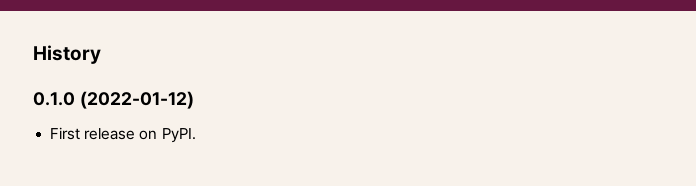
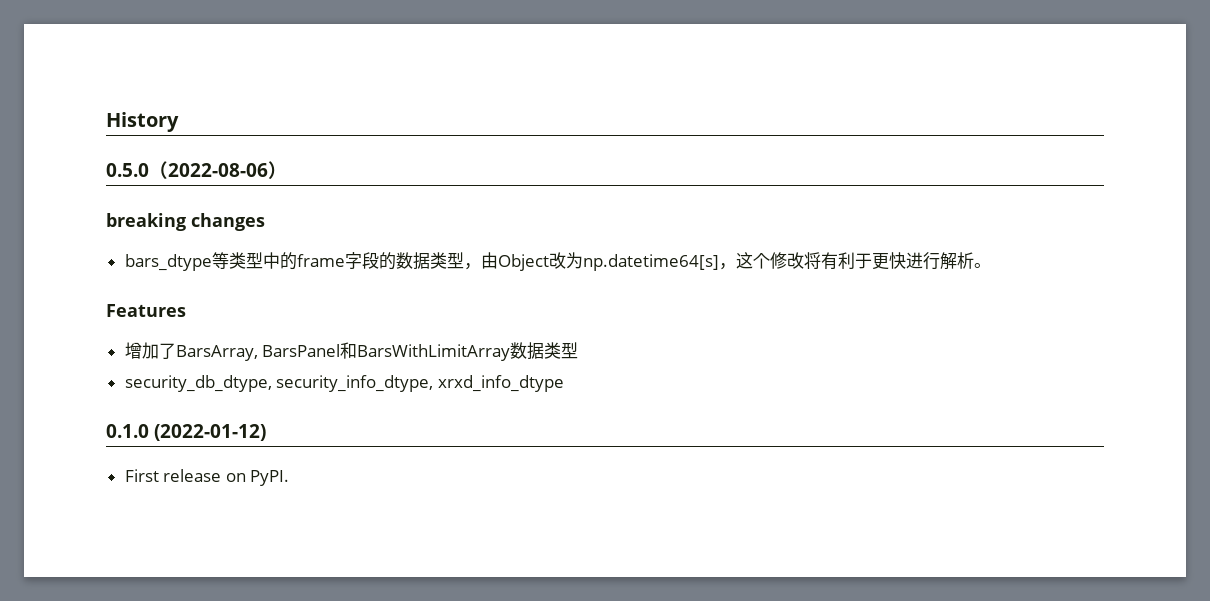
(101, 54) none -> [106,161,287,179] [106,213,265,231] [124,252,991,271] [106,304,186,317] [124,342,579,361] [124,375,564,392] // 0.5.0（2022-08-06） // breaking changes // bars_dtype等类型中的frame字段的数据类型，由Object改为np.datetime64[s]，这个修改将有利于更快进行解析。 // Features // 增加了BarsArray, BarsPanel和BarsWithLimitArray数据类型 // security_db_dtype, security_info_dtype, xrxd_info_dtype

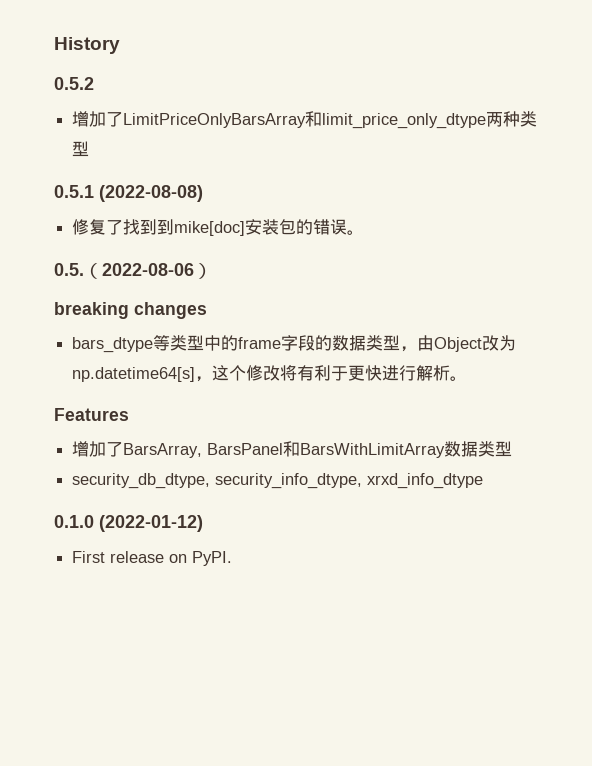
[106,163,149,177] 0.5.0 -> [54,77,94,90] [72,111,538,129] [72,141,90,157] [54,185,203,202] [72,219,365,236] [54,263,84,276] 0.5.2 // 增加了LimitPriceOnlyBarsArray和limit_price_only_dtype两种类型 // 0.5.1 (2022-08-08) // 修复了找到到mike[doc]安装包的错误。 // 0.5.

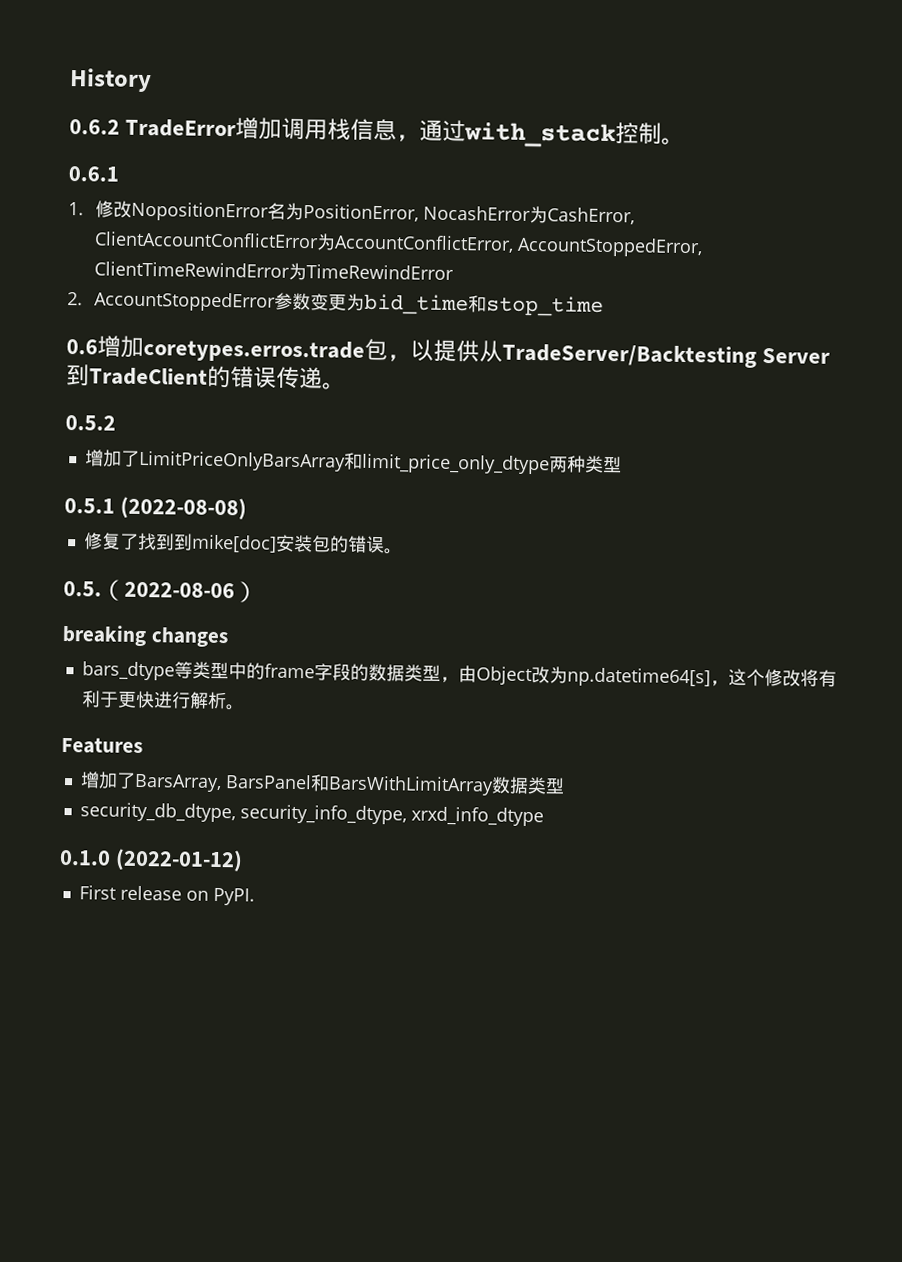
(120, 45) none -> [69,117,686,149] [68,166,119,182] [68,200,635,225] [93,231,703,258] [93,261,454,281] [67,291,604,317] [66,335,831,368] [66,364,346,390] // 0.6.2 TradeError增加调用栈信息，通过with_stack控制。 // 0.6.1 // 1.修改NopositionError名为PositionError, NocashError为CashError, ClientAccountConflictError为AccountConflictError, AccountStoppedError, ClientTimeRewindError为TimeRewindError // 2. AccountStoppedError参数变更为bid_time和stop_time // 0.6增加coretypes.erros.trade包，以提供从TradeServer/Backtesting Server到TradeClient的错误传递。

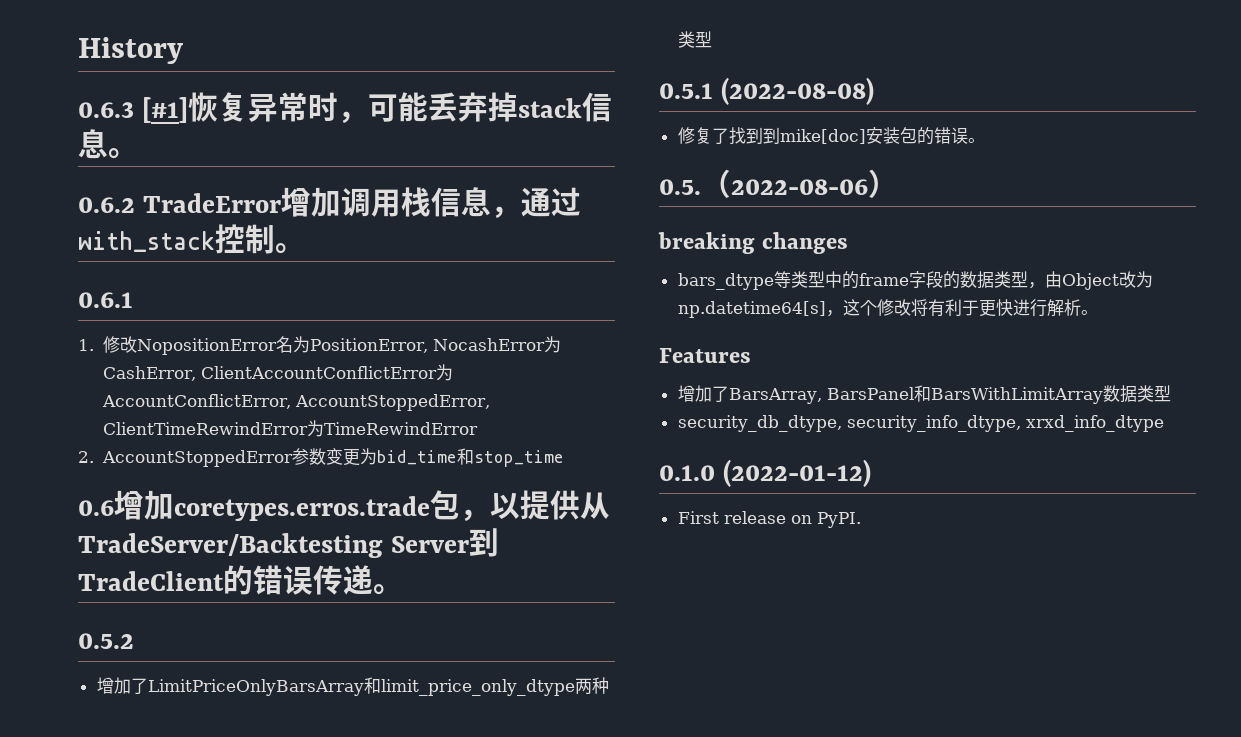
(152, 80) none -> [78,92,612,124] [78,129,138,159] // 0.6.3 [#1]恢复异常时，可能丢弃掉stack信息。

